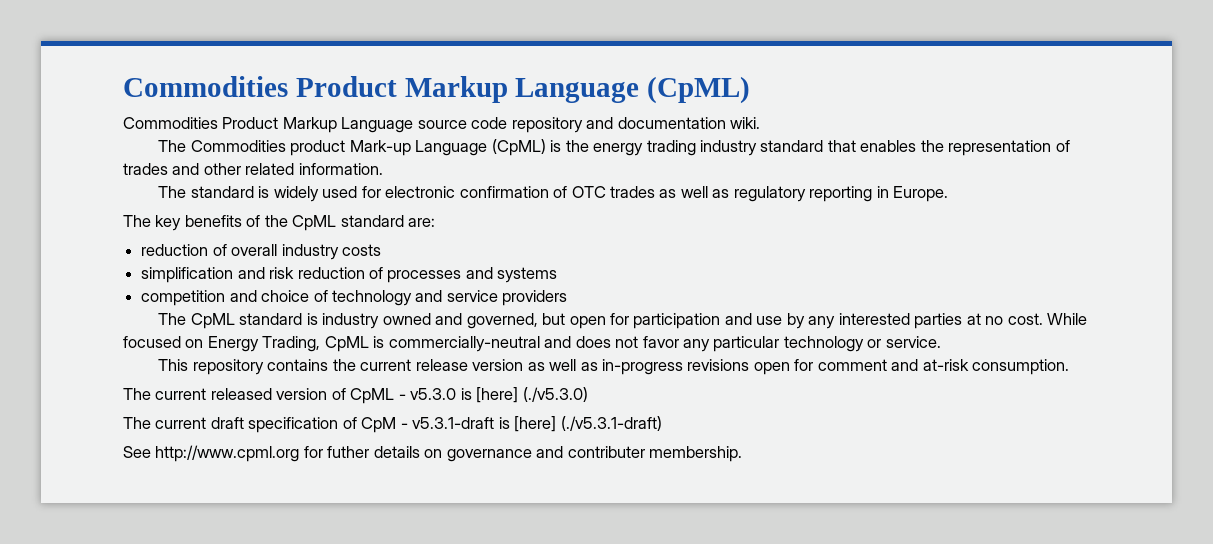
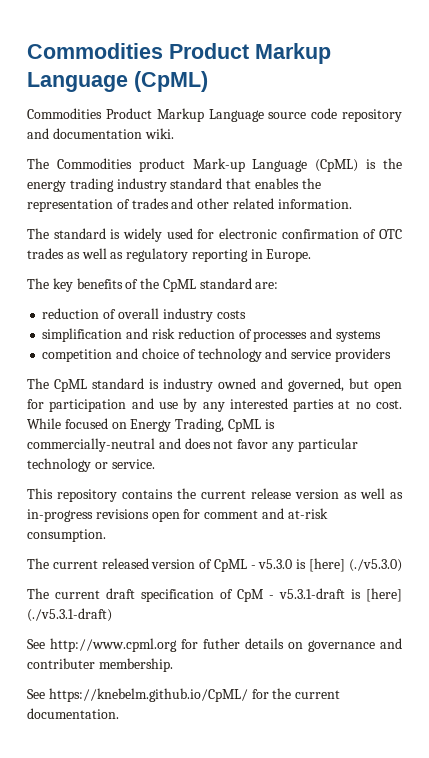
(743, 454) none -> [27,688,341,702] [27,708,119,719] // See https://knebelm.github.io/CpML/ for the current documentation.

